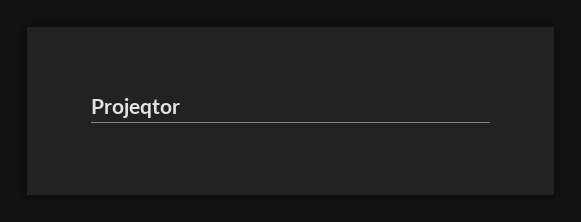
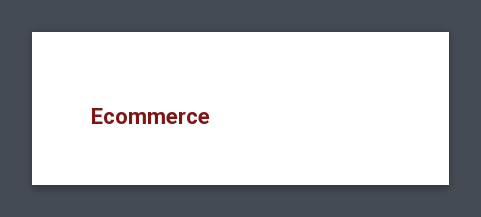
[91,98,180,118] Projeqtor -> [91,108,210,124] Ecommerce

